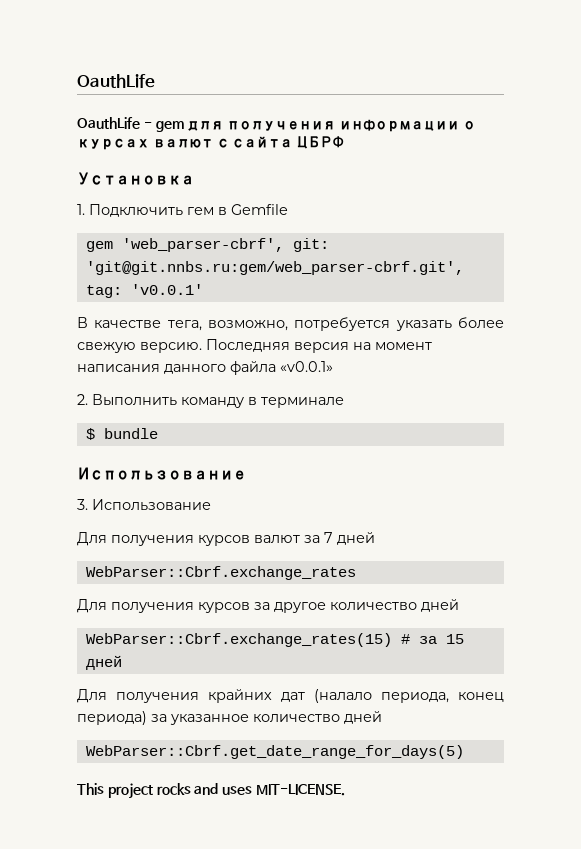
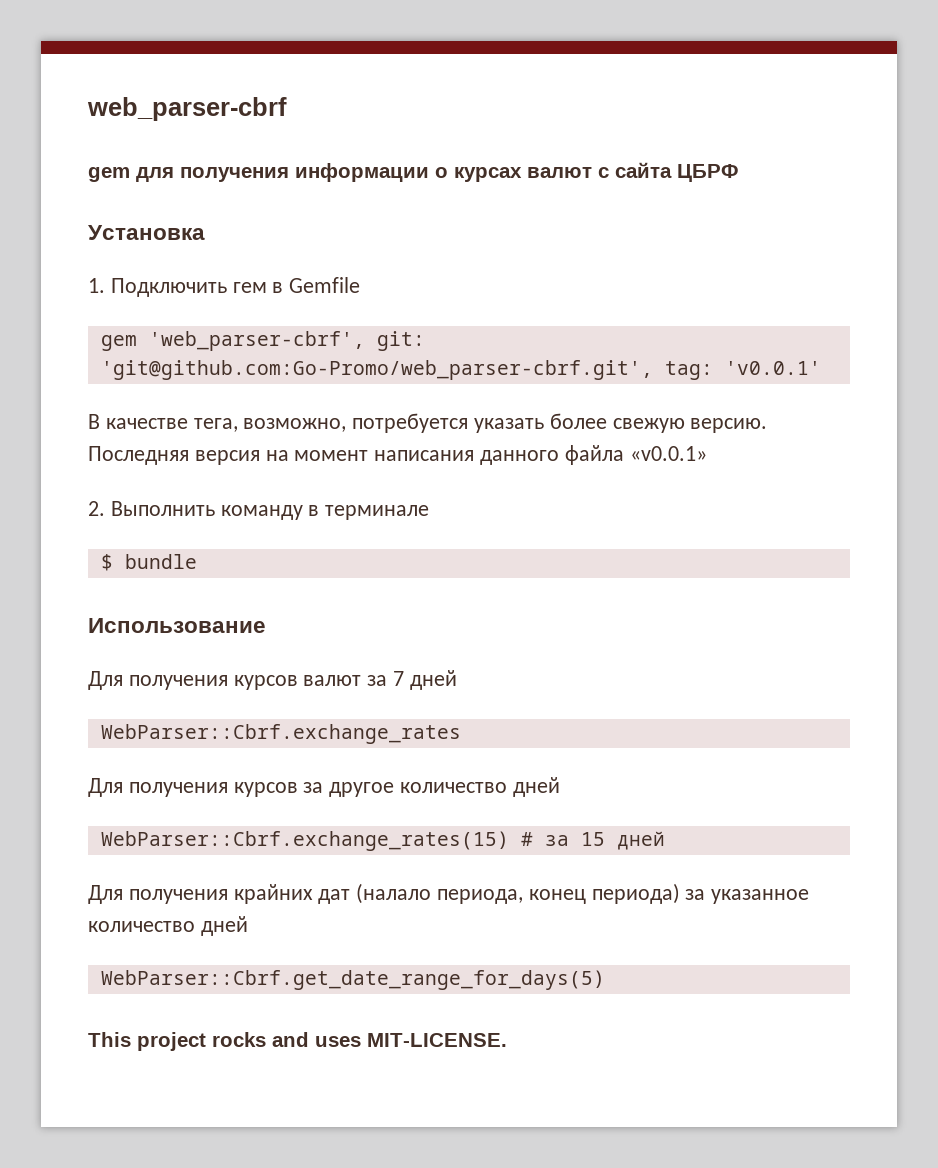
[77,74,155,88] [77,117,152,129] OauthLife // OauthLife - -> [87,97,287,121] web_parser-cbrf //
[85,261,464,275] 'git@git.nnbs.ru:gem/web_parser-cbrf.git', -> [100,360,653,380] 'git@github.com:Go-Promo/web_parser-cbrf.git',
[77,499,211,511] // 3. Использование -> (266, 625) none

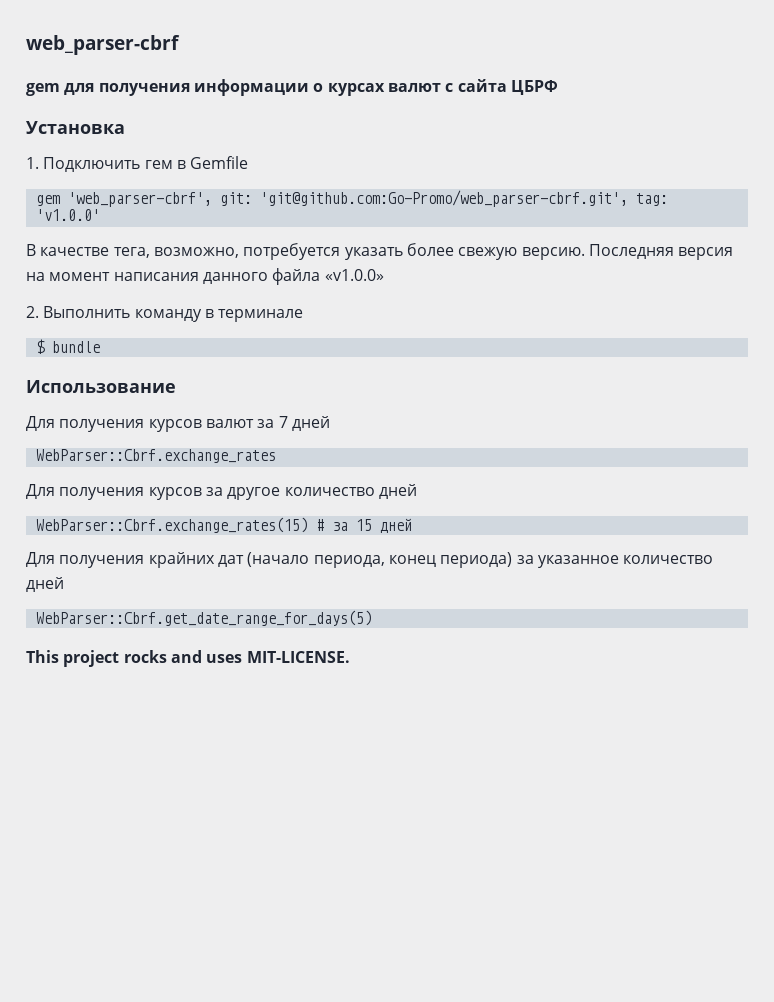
[724,361,821,375] 'v0.0.1' -> [35,209,100,221] 'v1.0.0'
[629,446,707,461] «v0.0.1» -> [324,269,384,281] «v1.0.0»
[356,883,432,904] (налало -> [247,552,310,567] (начало

